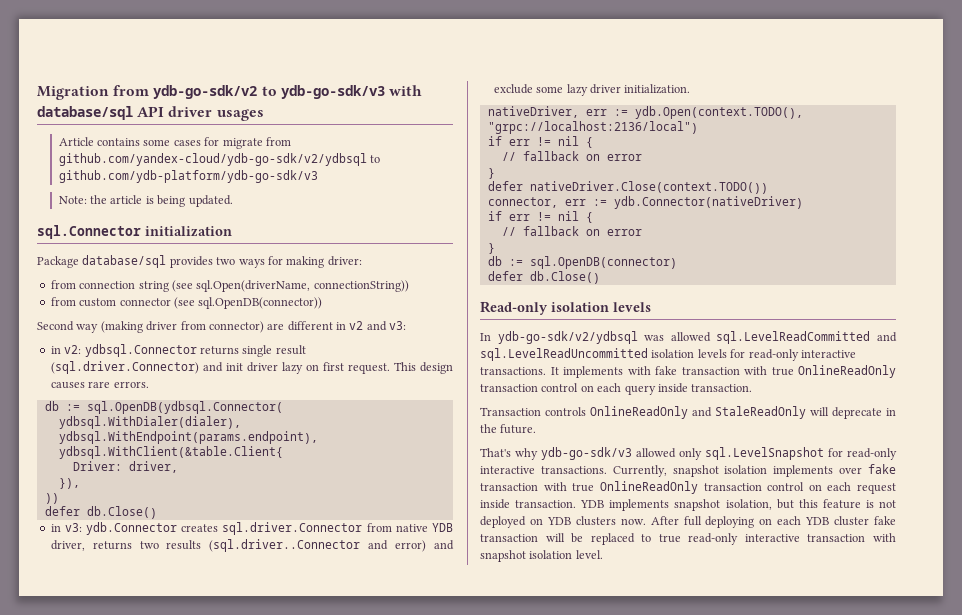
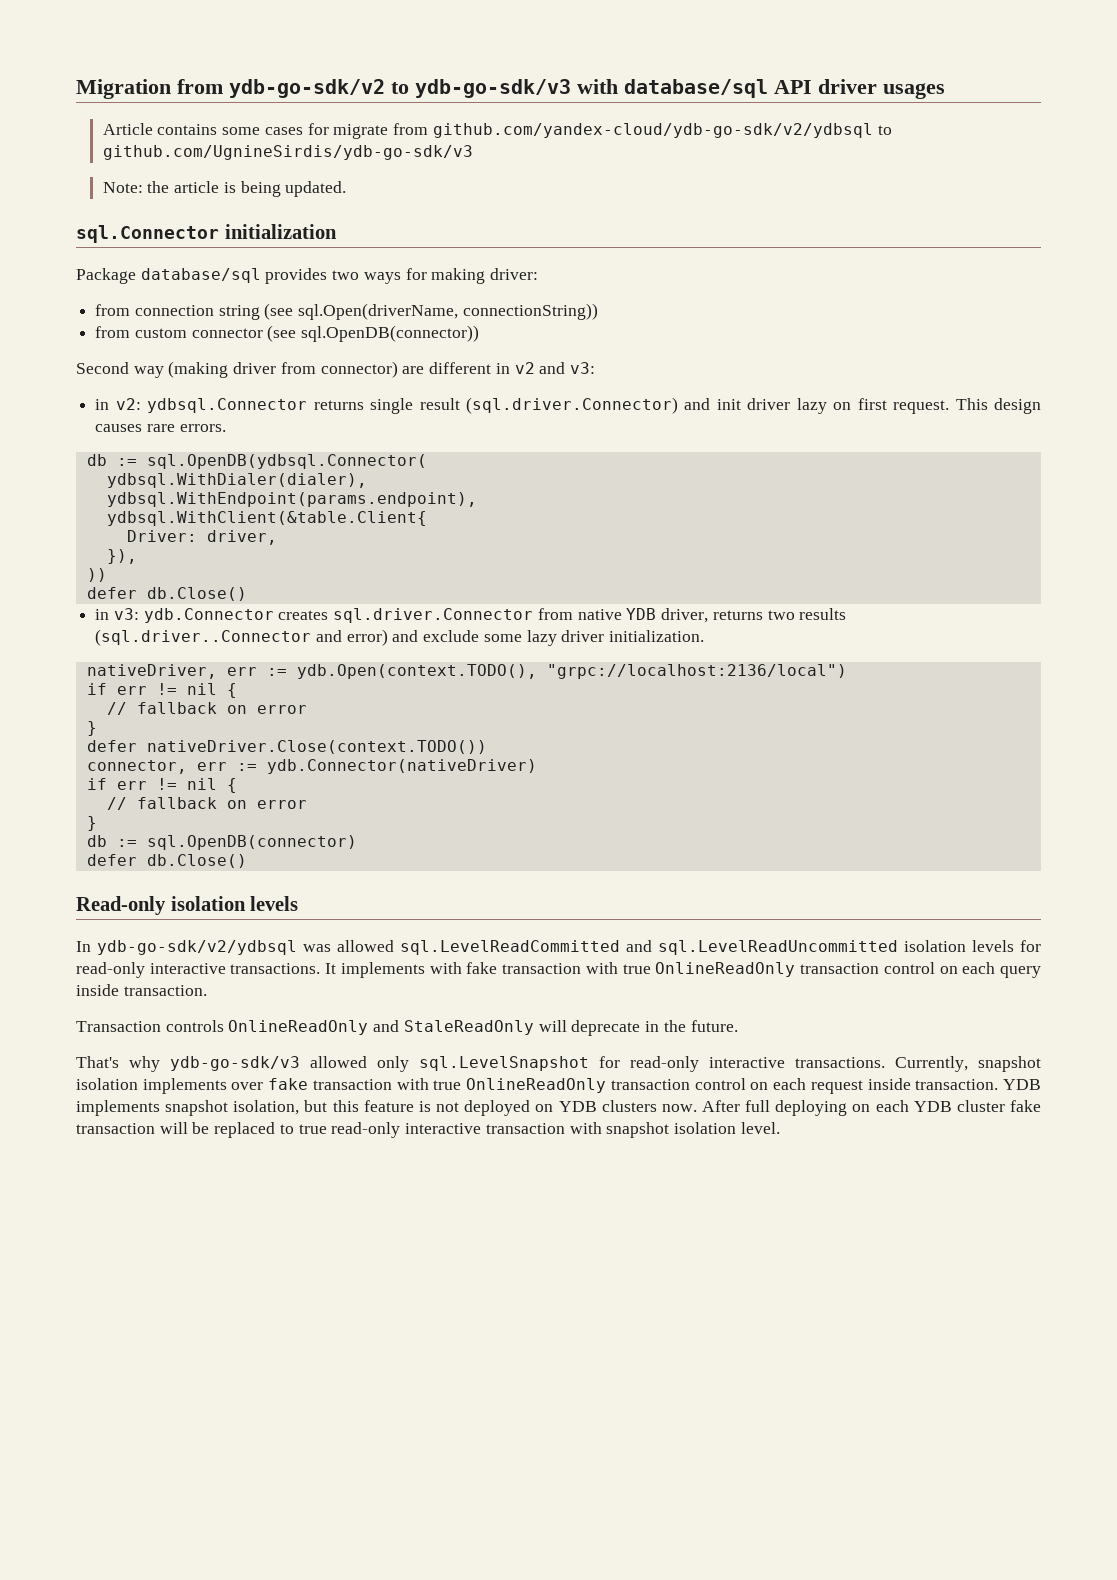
[58,170,318,183] github.com/ydb-platform/ydb-go-sdk/v3 -> [102,145,473,160] github.com/UgnineSirdis/ydb-go-sdk/v3

